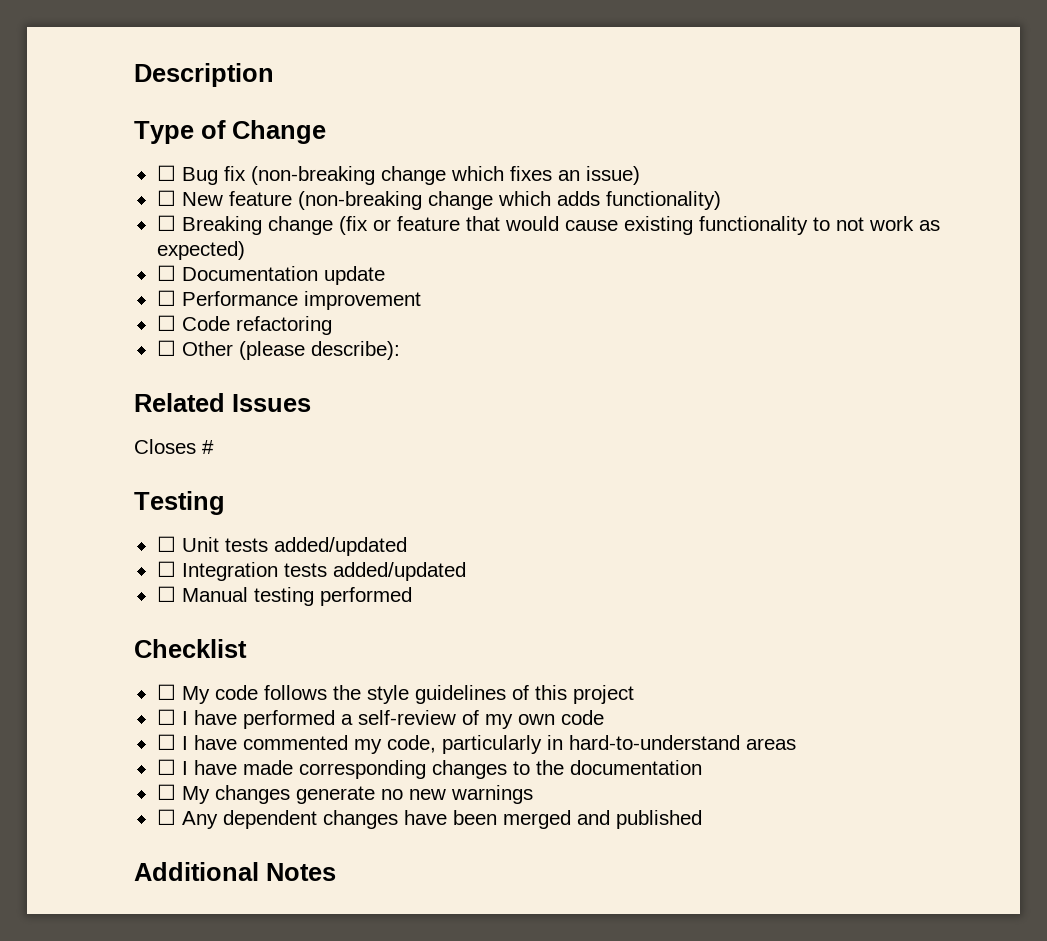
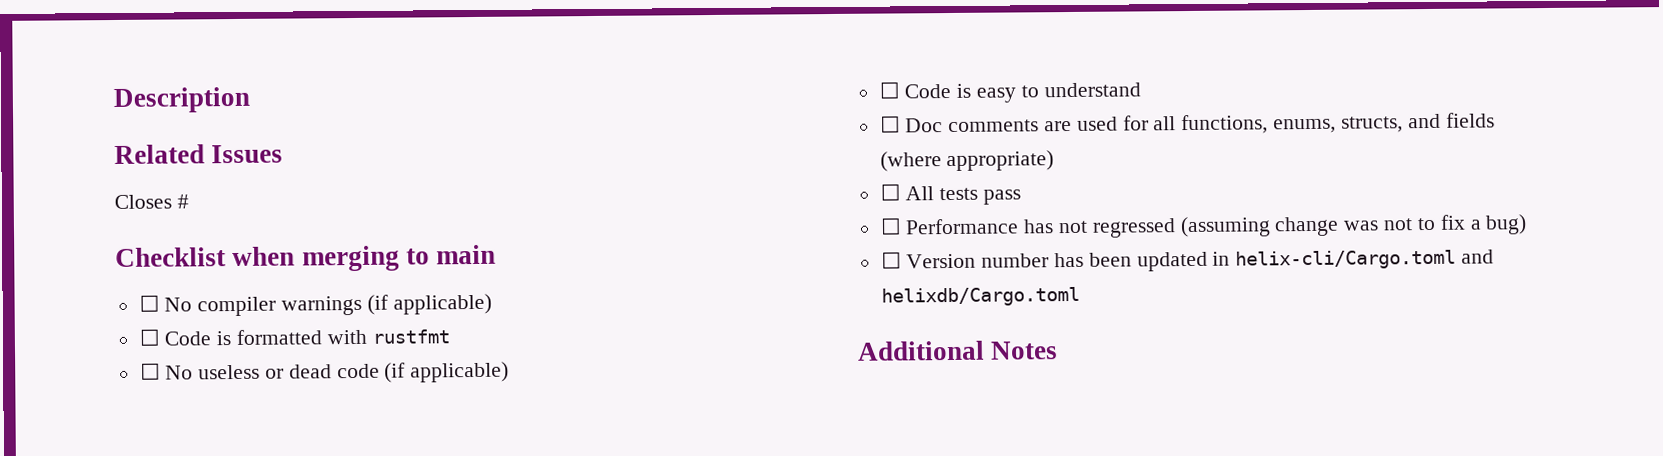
[134,120,326,144] [156,165,640,185] [156,190,721,210] [156,215,940,235] [156,241,245,260] [156,265,385,285] [156,290,421,310] [156,315,332,335] [156,340,400,360] [134,393,311,412] [134,439,214,454] [134,491,225,515] [156,536,407,556] [156,561,466,581] [156,586,412,606] [134,639,247,658] [156,684,634,704] [156,709,604,729] [156,734,796,754] [156,759,702,779] [156,784,533,804] [156,809,702,829] Type of Change // ☐ Bug fix (non-breaking change which fixes an issue) // ☐ New feature (non-breaking change which adds functionality) // ☐ Breaking change (fix or feature that would cause existing functionality to not work as expected) // ☐ Documentation update // ☐ Performance improvement // ☐ Code refactoring // ☐ Other (please describe): // Related Issues // Closes # // Testing // ☐ Unit tests added/updated // ☐ Integration tests added/updated // ☐ Manual testing performed // Checklist // ☐ My code follows the style guidelines of this project // ☐ I have performed a self-review of my own code // ☐ I have commented my code, particularly in hard-to-understand areas // ☐ I have made corresponding changes to the documentation // ☐ My changes generate no new warnings // ☐ Any dependent changes have been merged and published -> [114,144,284,165] [114,194,189,210] [115,244,497,272] [138,293,492,317] [138,328,450,346] [139,361,510,383] [878,81,1141,103] [879,112,1495,135] [879,150,1055,172] [879,183,1022,205] [879,214,1528,238] [880,249,1495,272] [880,286,1080,307] Related Issues // Closes # // Checklist when merging to main // ☐ No compiler warnings (if applicable) // ☐ Code is formatted with rustfmt // ☐ No useless or dead code (if applicable) // ☐ Code is easy to understand // ☐ Doc comments are used for all functions, enums, structs, and fields (where appropriate) // ☐ All tests pass // ☐ Performance has not regressed (assuming change was not to fix a bug) // ☐ Version number has been updated in helix-cli/Cargo.toml and helixdb/Cargo.toml

